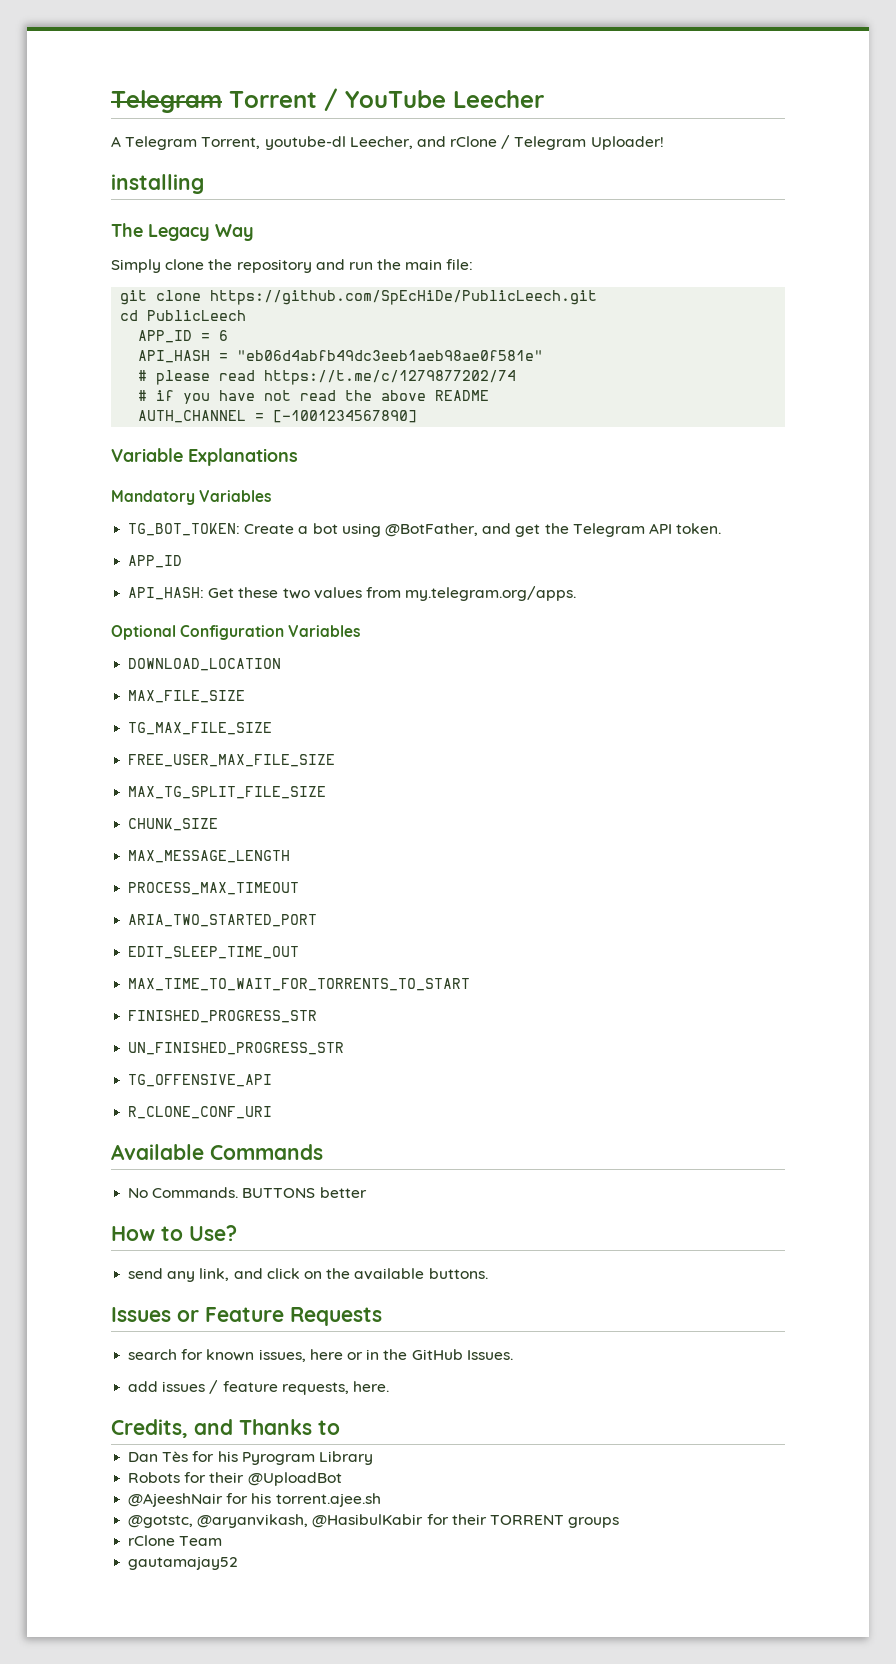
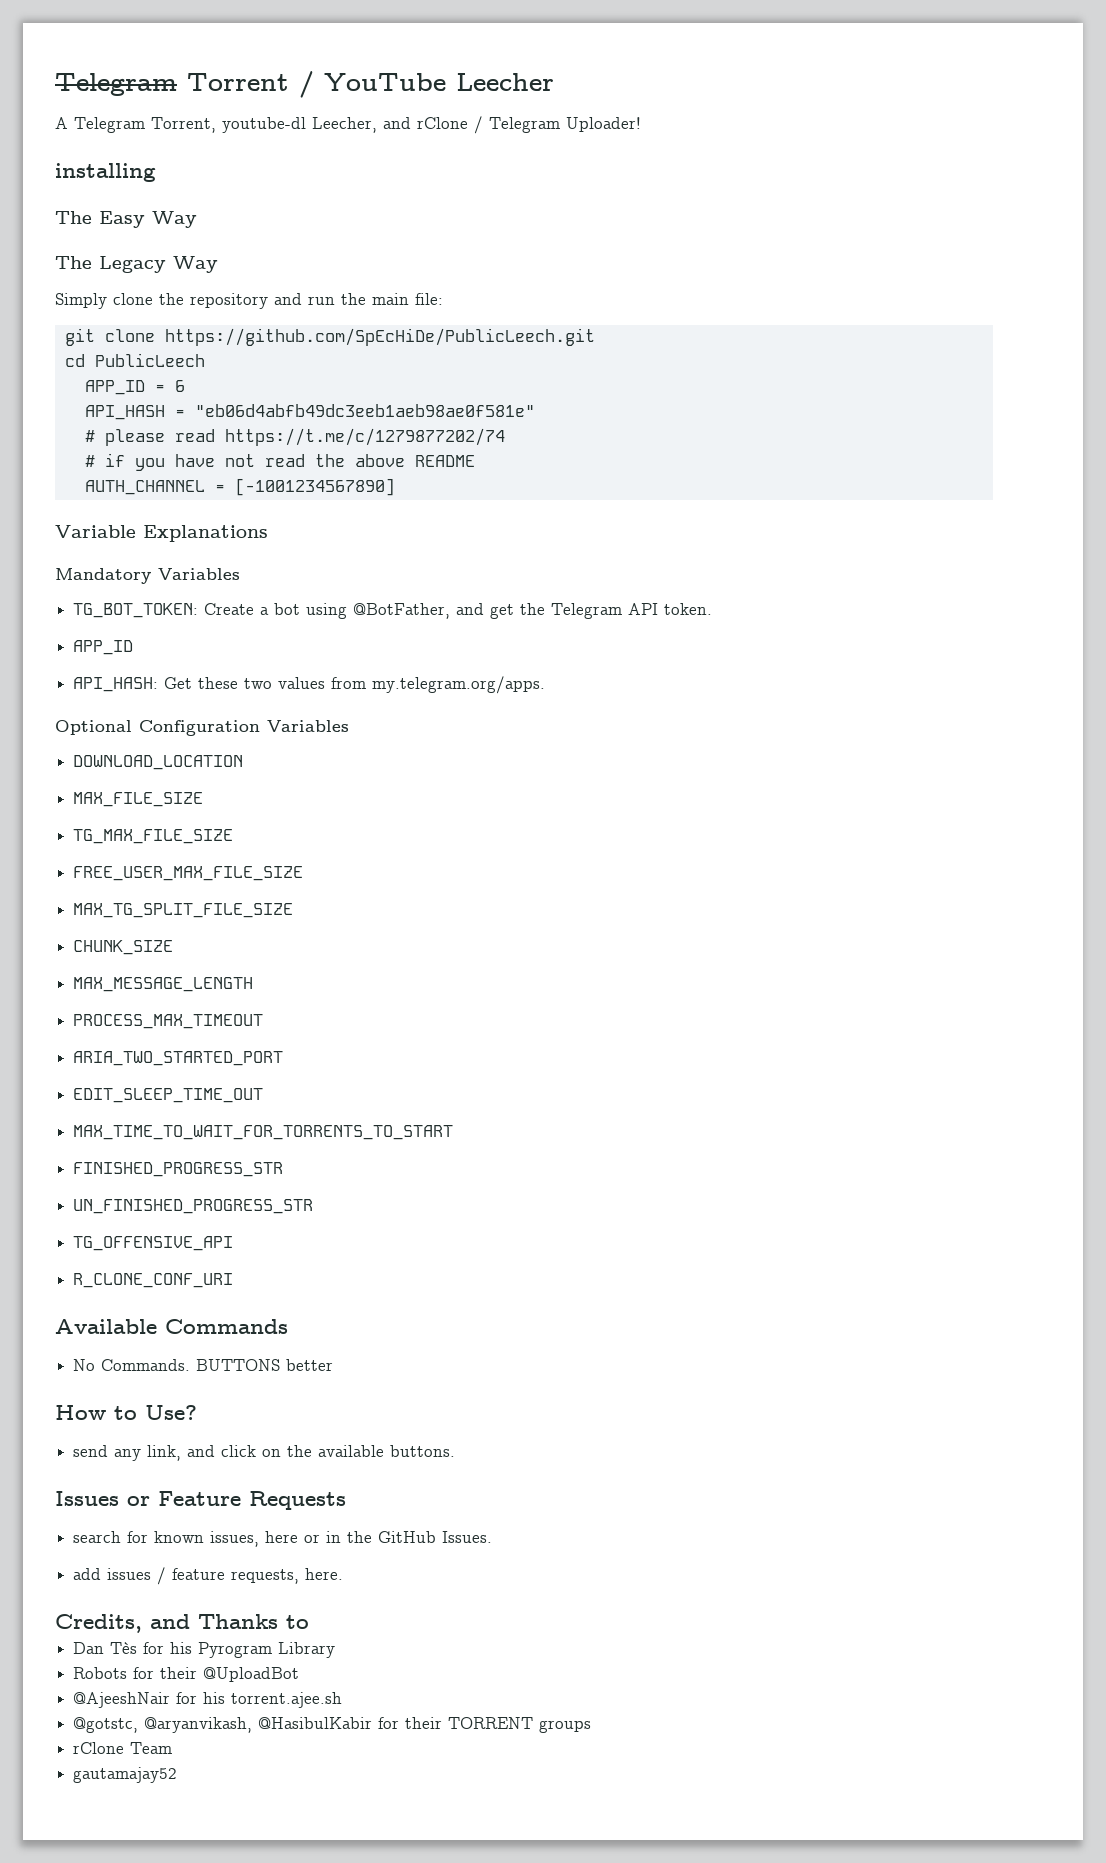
(204, 184) none -> [55,211,197,228] // The Easy Way

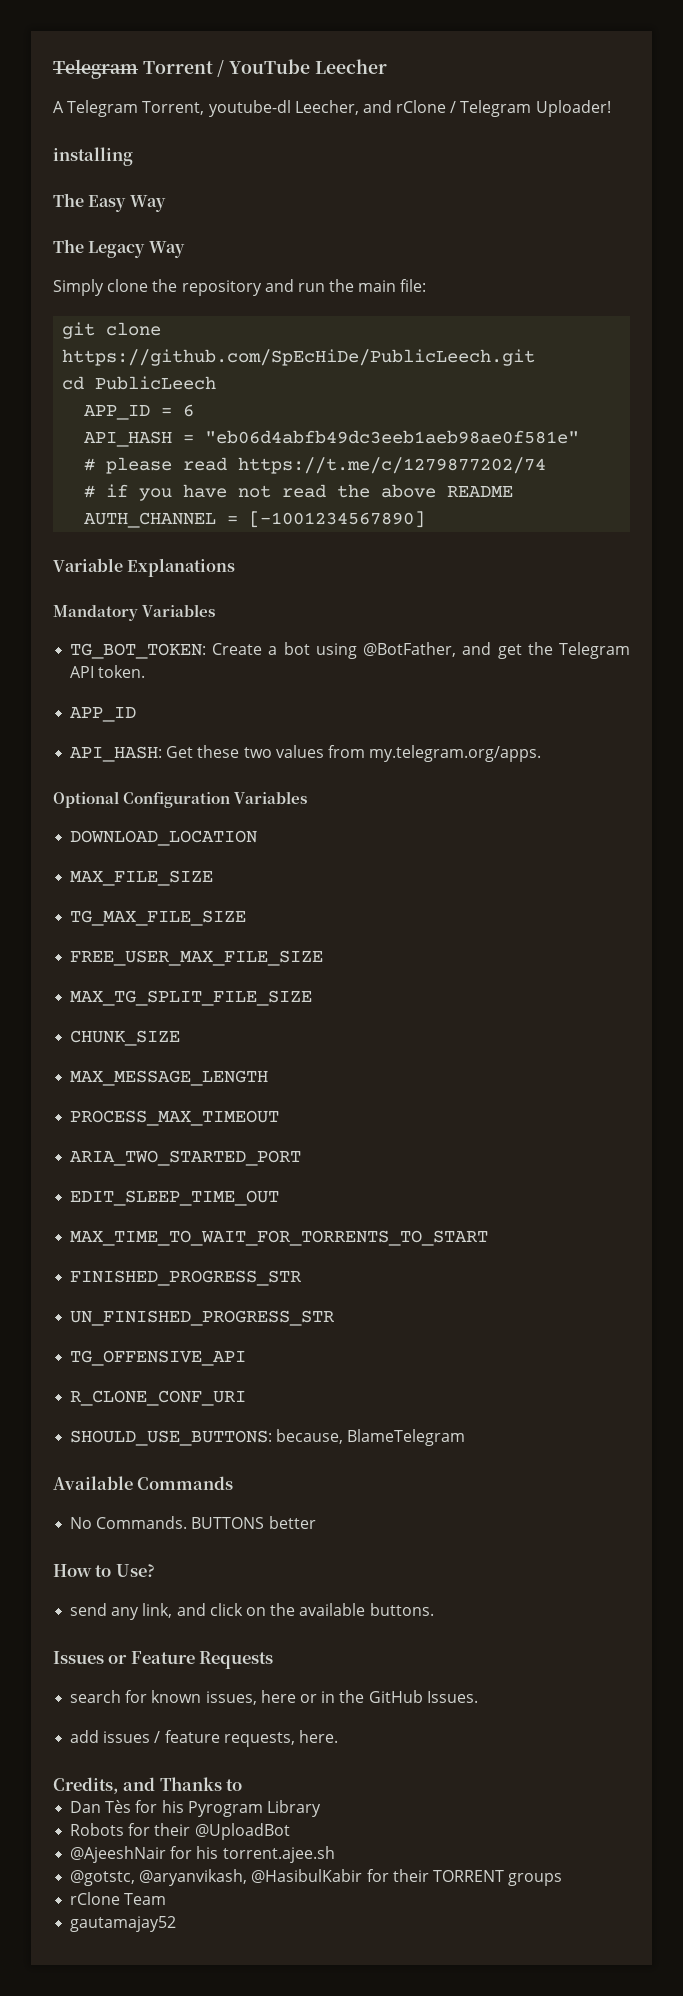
(234, 1280) none -> [70,1429,466,1446] // SHOULD_USE_BUTTONS: because, BlameTelegram

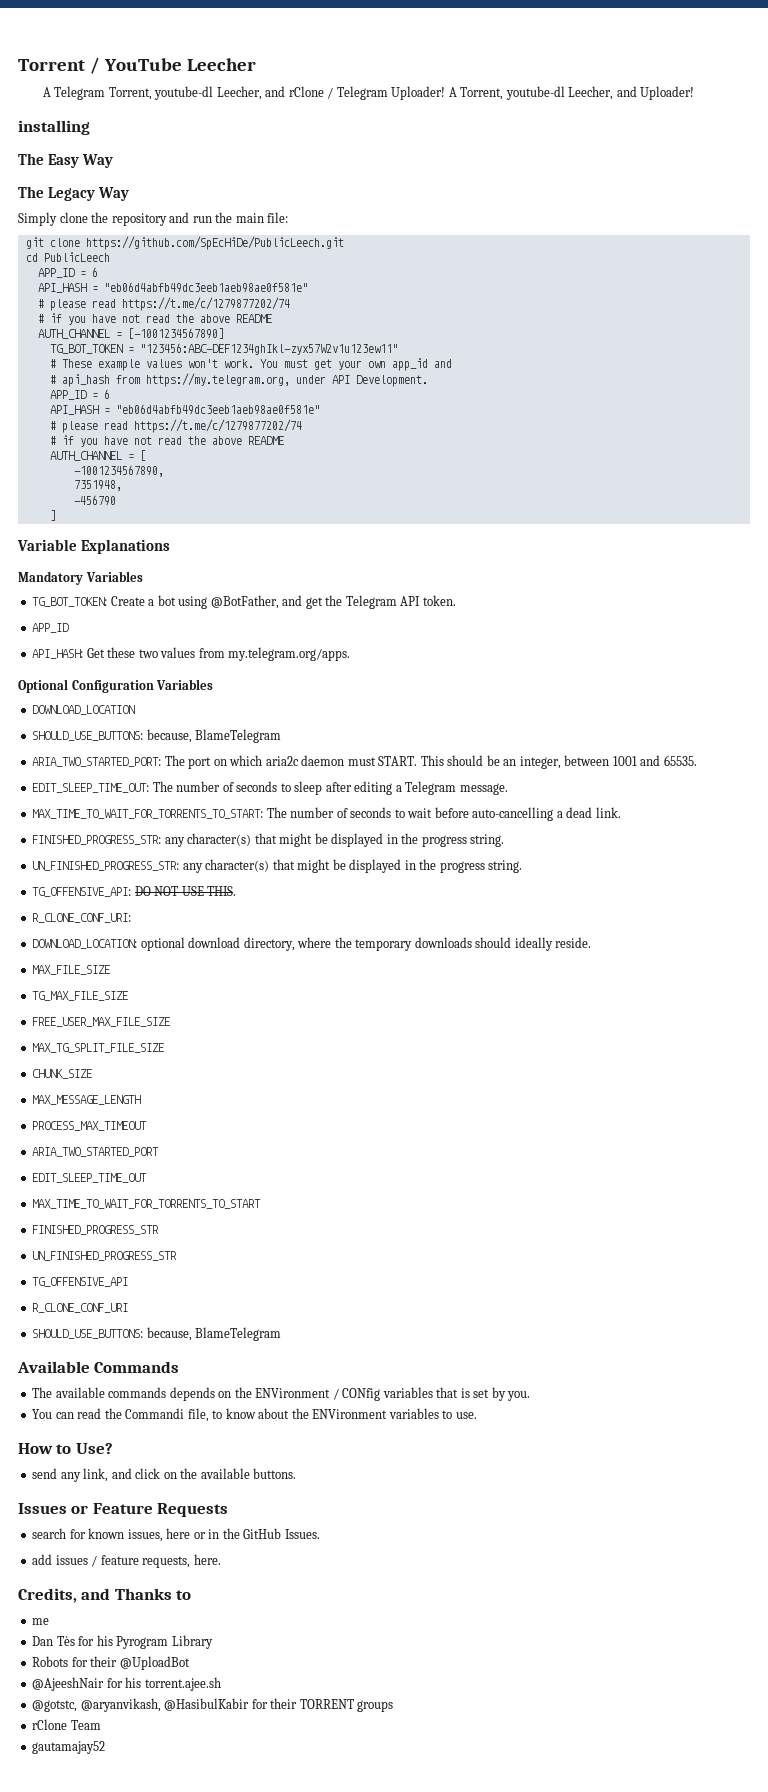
[53,59,138,79] Telegram -> (18, 65) none
(611, 108) none -> [448,86,695,100] A Torrent, youtube-dl Leecher, and Uploader!
(426, 519) none -> [49,343,398,355] [49,358,452,371] [49,373,428,387] [49,389,110,400] [49,404,320,415] [49,419,302,433] [49,435,284,447] [49,450,146,461] [73,465,164,477] [73,480,122,491] [73,495,116,506] [49,510,56,521] // TG_BOT_TOKEN = "123456:ABC-DEF1234ghIkl-zyx57W2v1u123ew11" // # These example values won't work. You must get your own app_id and // # api_hash from https://my.telegram.org, under API Development. // APP_ID = 6 // API_HASH = "eb06d4abfb49dc3eeb1aeb98ae0f581e" // # please read https://t.me/c/1279877202/74 // # if you have not read the above README // AUTH_CHANNEL = [ // -1001234567890, // 7351948, // -456790 // ]
(258, 838) none -> [32,729,282,743] [32,755,697,769] [32,781,508,795] [32,807,621,821] [32,833,505,847] [32,859,523,873] [32,886,237,897] [32,913,132,923] [32,937,592,951] // SHOULD_USE_BUTTONS: because, BlameTelegram // ARIA_TWO_STARTED_PORT: The port on which aria2c daemon must START. This should be an integer, between 1001 and 65535. // EDIT_SLEEP_TIME_OUT: The number of seconds to sleep after editing a Telegram message. // MAX_TIME_TO_WAIT_FOR_TORRENTS_TO_START: The number of seconds to wait before auto-cancelling a dead link. // FINISHED_PROGRESS_STR: any character(s) that might be displayed in the progress string. // UN_FINISHED_PROGRESS_STR: any character(s) that might be displayed in the progress string. // TG_OFFENSIVE_API: DO NOT USE THIS. // R_CLONE_CONF_URI: // DOWNLOAD_LOCATION: optional download directory, where the temporary downloads should ideally reside.
[70,1516,316,1529] No Commands. BUTTONS better -> [32,1387,531,1401] [32,1408,477,1422] The available commands depends on the ENVironment / CONfig variables that is set by you. // You can read the Commandi file, to know about the ENVironment variables to use.
(243, 1785) none -> [32,1618,50,1625] // me

